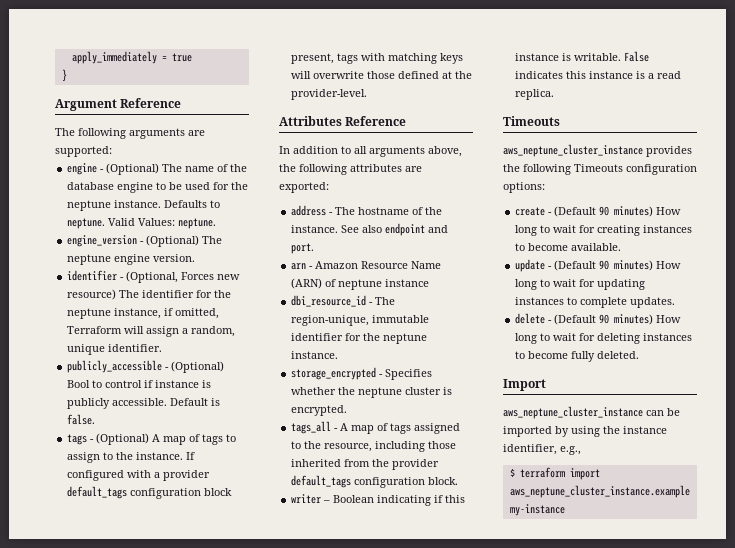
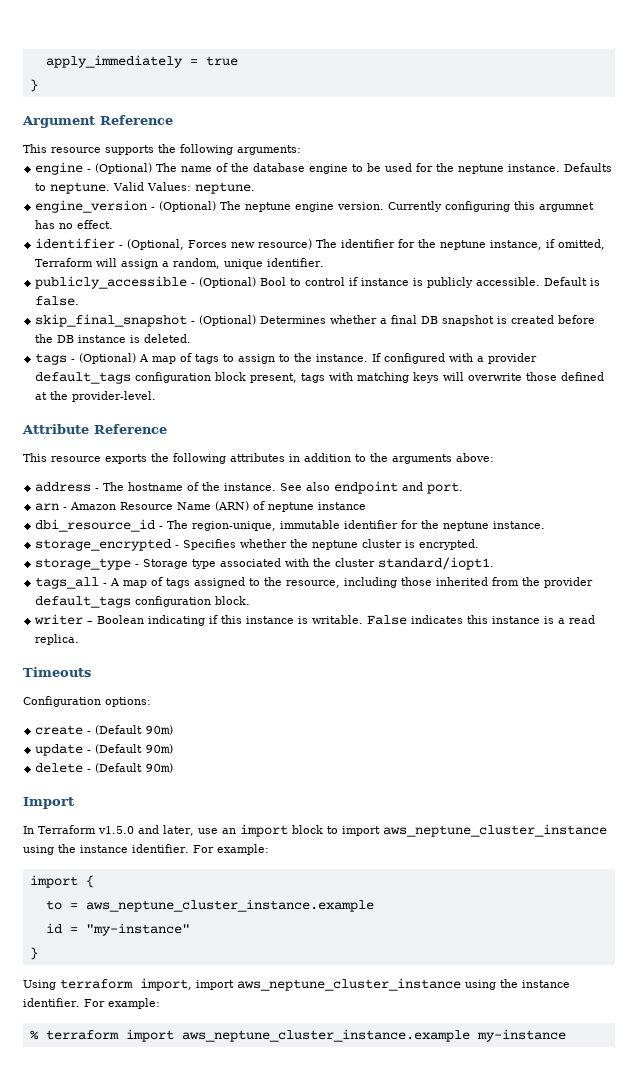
[55,128,205,139] [55,146,112,157] The following arguments are supported: -> [23,144,301,155] This resource supports the following arguments:
(196, 258) none -> [388,201,595,212] [35,220,114,229] Currently configuring this argumnet has no effect.
(96, 419) none -> [35,314,596,327] [35,334,192,343] // skip_final_snapshot - (Optional) Determines whether a final DB snapshot is created before the DB instance is deleted.
[279,116,407,126] [279,146,462,157] [279,164,422,175] [279,182,329,193] Attributes Reference // In addition to all arguments above, the following attributes are exported: -> [22,424,167,434] [23,453,494,464] Attribute Reference // This resource exports the following attributes in addition to the arguments above:
(348, 410) none -> [35,557,495,570] // storage_type - Storage type associated with the cluster standard/iopt1.
[503,144,692,157] [503,164,697,175] [503,182,545,193] [515,206,682,217] [515,225,693,236] [515,243,622,251] [515,259,682,272] [515,279,646,290] [515,297,676,308] [515,313,682,325] [515,333,693,344] [515,351,640,362] [503,379,546,391] [503,406,680,419] [503,426,667,437] [503,444,581,455] [509,468,515,477] aws_neptune_cluster_instance provides the following Timeouts configuration options: // create - (Default 90 minutes) How long to wait for creating instances to become available. // update - (Default 90 minutes) How long to wait for updating instances to complete updates. // delete - (Default 90 minutes) How long to wait for deleting instances to become fully deleted. // Import // aws_neptune_cluster_instance can be imported by using the instance identifier, e.g., // $ -> [23,696,151,707] [35,725,174,735] [35,744,174,756] [35,763,174,773] [23,797,74,809] [23,824,607,837] [23,844,269,855] [29,875,94,888] [45,899,374,912] [45,923,190,936] [29,947,38,960] [23,978,570,991] [23,998,160,1009] [29,1030,39,1040] Configuration options: // create - (Default 90m) // update - (Default 90m) // delete - (Default 90m) // Import // In Terraform v1.5.0 and later, use an import block to import aws_neptune_cluster_instance using the instance identifier. For example: // import { // to = aws_neptune_cluster_instance.example // id = "my-instance" // } // Using terraform import, import aws_neptune_cluster_instance using the instance identifier. For example: // %

